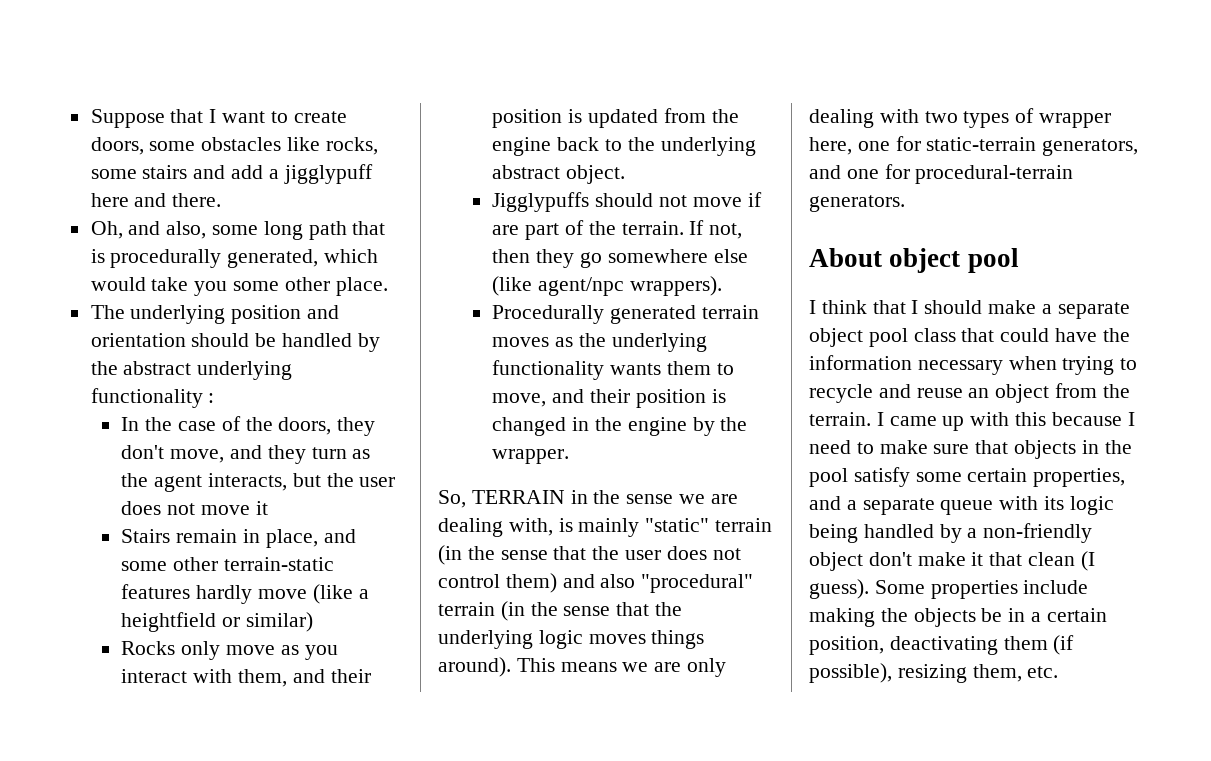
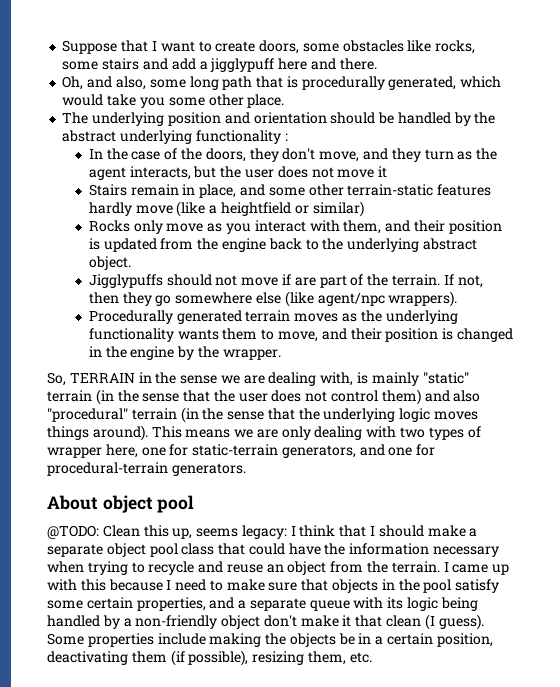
(1019, 260) none -> [47,525,287,540] @TODO: Clean this up, seems legacy:

